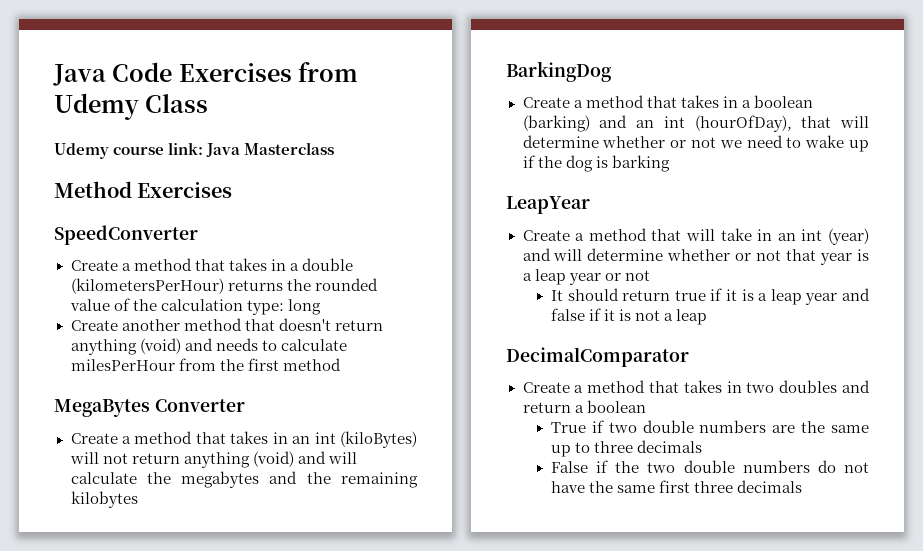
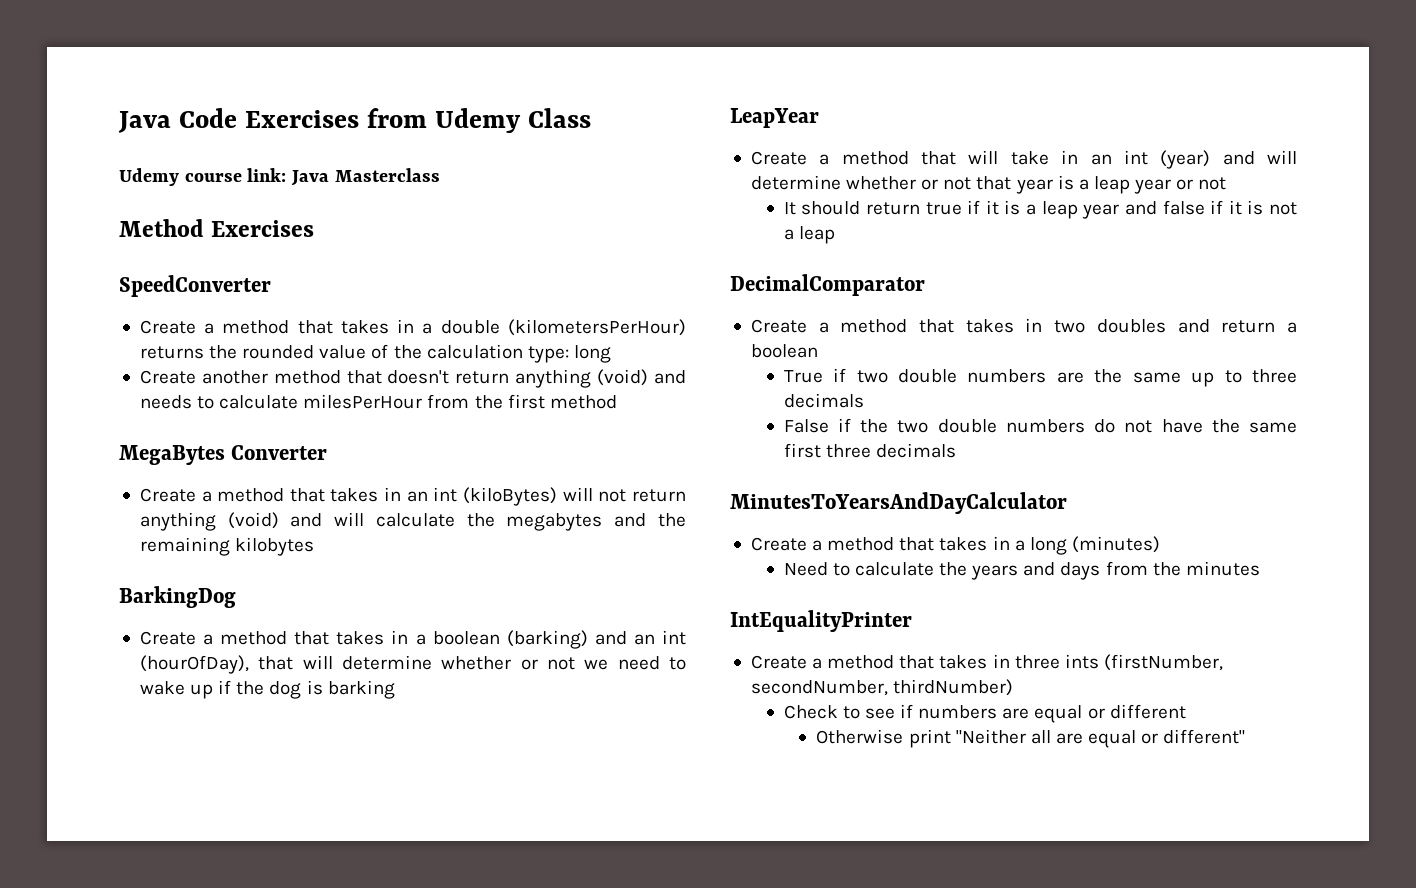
(803, 486) none -> [730,492,1067,514] [750,536,1160,555] [783,561,1260,580] [730,610,912,632] [750,654,1223,671] [750,679,1014,696] [783,704,1186,723] [816,729,1246,748] // MinutesToYearsAndDayCalculator // Create a method that takes in a long (minutes) // Need to calculate the years and days from the minutes // IntEqualityPrinter // Create a method that takes in three ints (firstNumber, secondNumber, thirdNumber) // Check to see if numbers are equal or different // Otherwise print "Neither all are equal or different"

